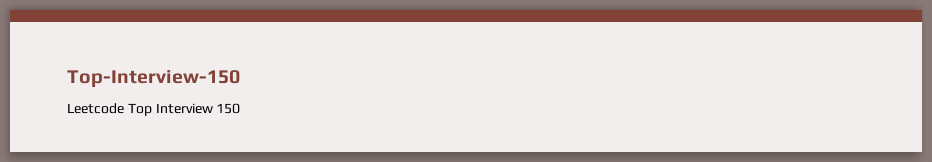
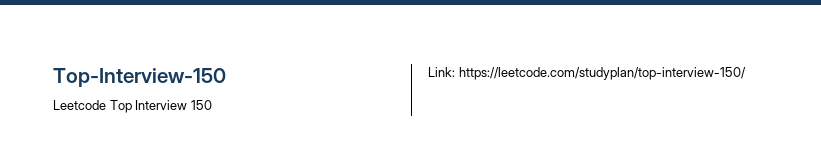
(241, 108) none -> [428,67,746,80] // Link: https://leetcode.com/studyplan/top-interview-150/

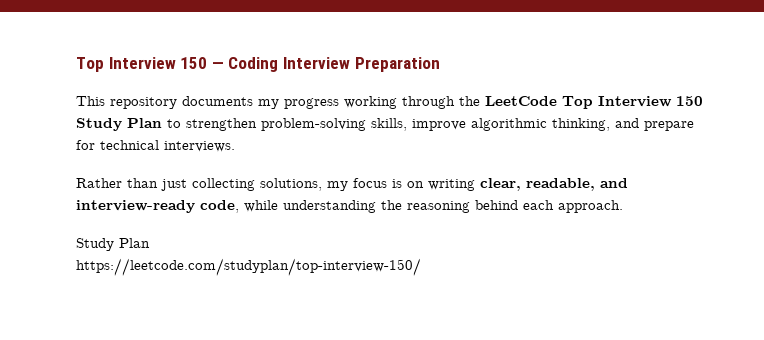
[53,68,226,87] [53,100,212,113] [428,67,455,77] Top-Interview-150 // Leetcode Top Interview 150 // Link: -> [76,57,440,72] [76,96,703,109] [76,118,694,131] [76,140,235,152] [76,178,628,191] [76,200,623,213] [76,238,150,251] Top Interview 150 — Coding Interview Preparation // This repository documents my progress working through the LeetCode Top Interview 150 Study Plan to strengthen problem-solving skills, improve algorithmic thinking, and prepare for technical interviews. // Rather than just collecting solutions, my focus is on writing clear, readable, and interview-ready code, while understanding the reasoning behind each approach. // Study Plan //

